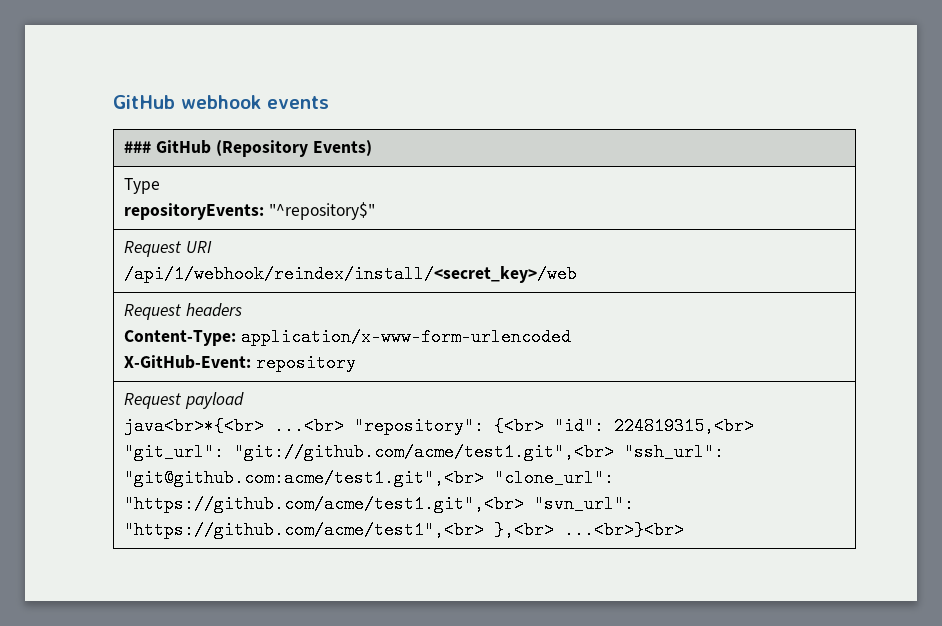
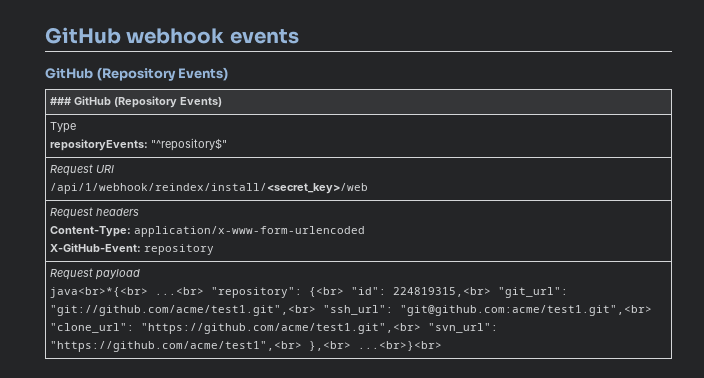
(329, 102) none -> [45,67,229,81] // GitHub (Repository Events)

